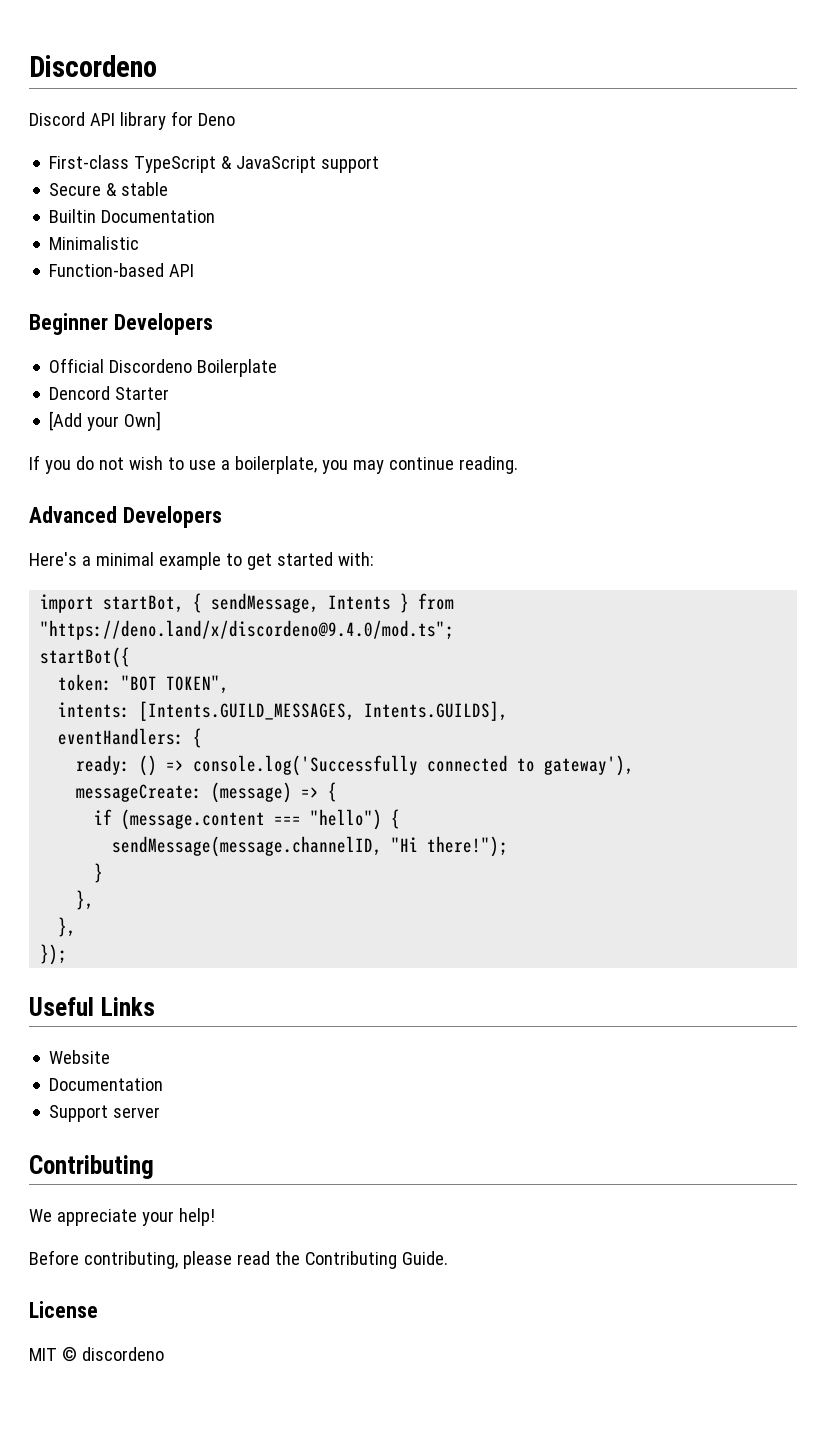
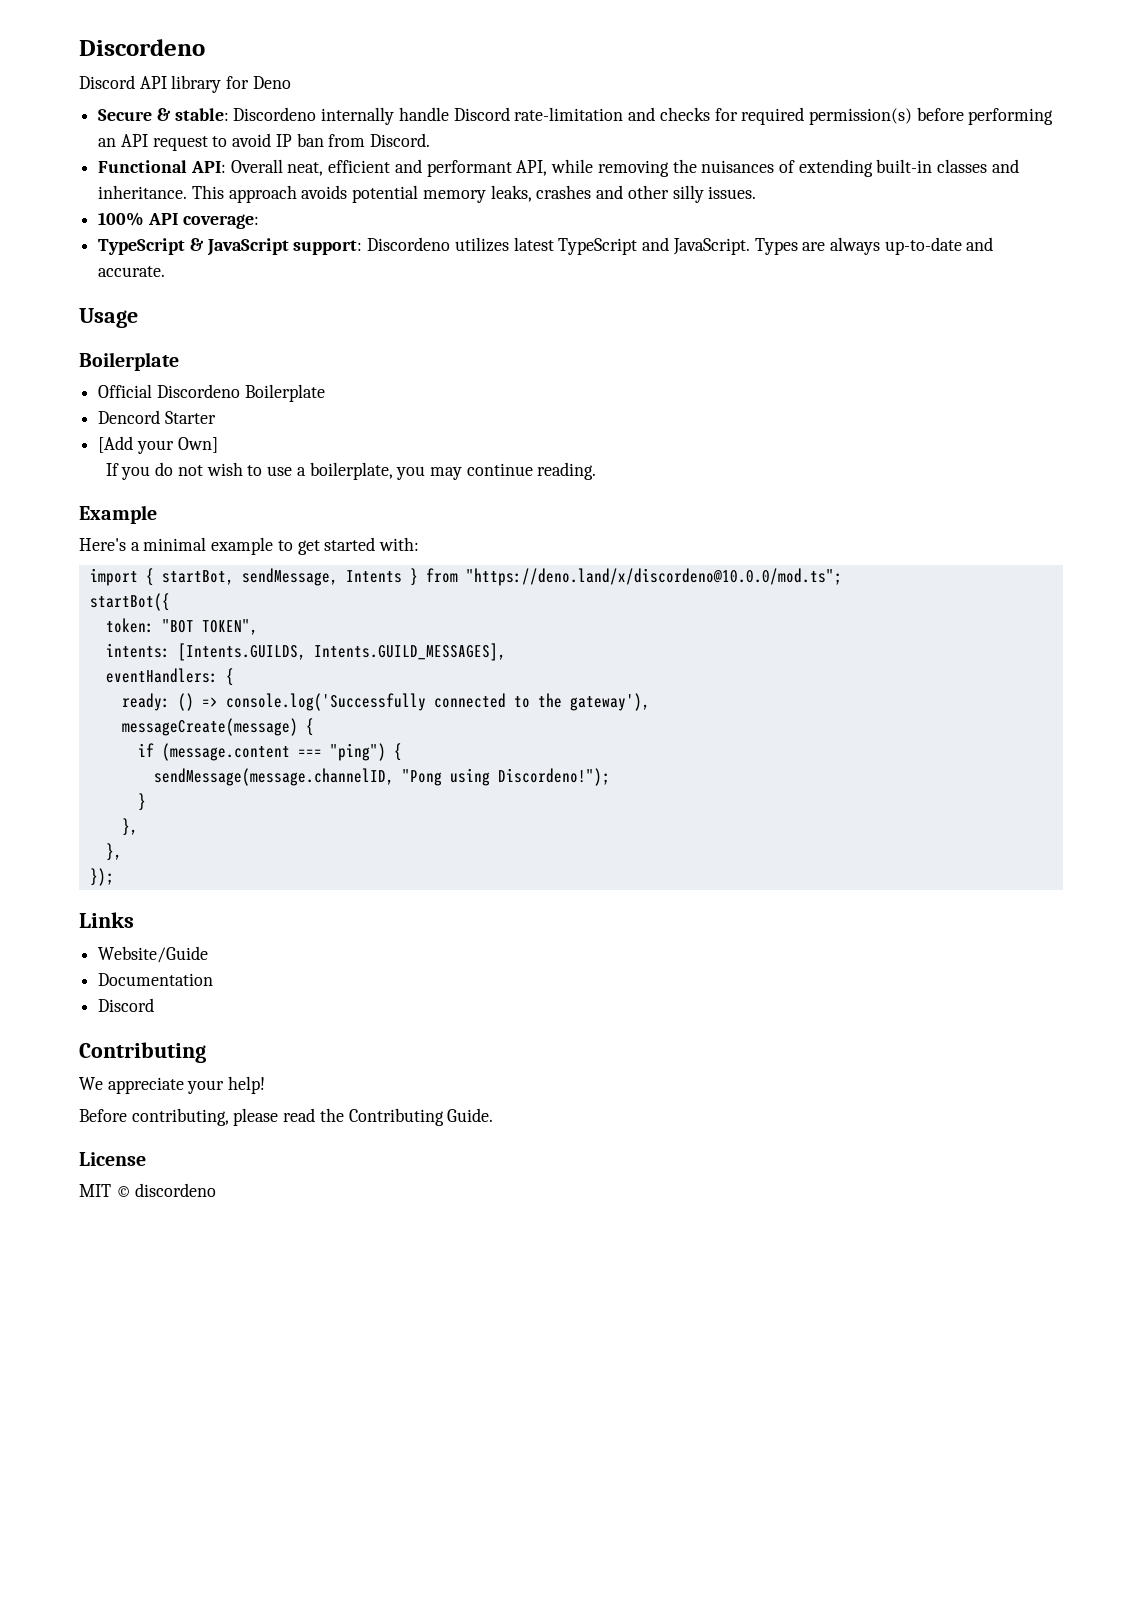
[49,155,380,173] [49,182,169,196] [49,209,216,223] [49,236,140,250] [49,263,195,277] [29,313,213,335] First-class TypeScript & JavaScript support // Secure & stable // Builtin Documentation // Minimalistic // Function-based API // Beginner Developers -> [98,107,1054,125] [98,133,431,151] [98,159,1019,177] [98,185,757,203] [98,212,259,229] [98,237,994,256] [98,266,166,277] [79,308,138,328] [79,352,179,371] Secure & stable: Discordeno internally handle Discord rate-limitation and checks for required permission(s) before performing an API request to avoid IP ban from Discord. // Functional API: Overall neat, efficient and performant API, while removing the nuisances of extending built-in classes and inheritance. This approach avoids potential memory leaks, crashes and other silly issues. // 100% API coverage: // TypeScript & JavaScript support: Discordeno utilizes latest TypeScript and JavaScript. Types are always up-to-date and accurate. // Usage // Boilerplate
[29,506,222,528] Advanced Developers -> [79,505,157,524] Example
[103,593,203,613] startBot, { -> [145,568,234,586] { startBot,
[40,620,455,640] "https://deno.land/x/discordeno@9.4.0/mod.ts"; -> [465,568,842,586] "https://deno.land/x/discordeno@10.0.0/mod.ts";
[139,701,509,721] [Intents.GUILD_MESSAGES, Intents.GUILDS], -> [177,643,506,661] [Intents.GUILDS, Intents.GUILD_MESSAGES],
(536, 765) none -> [537,693,562,708] the
[76,782,320,803] messageCreate: (message) => -> [121,718,298,736] messageCreate(message)
[310,809,383,830] "hello") -> [329,743,386,761] "ping")
[391,836,509,857] "Hi there!"); -> [401,768,610,786] "Pong using Discordeno!");
[29,997,94,1016] Useful -> (114, 877) none
[49,1050,111,1064] [49,1078,164,1091] [49,1105,161,1122] Website // Documentation // Support server -> [98,946,209,963] [98,973,214,986] [98,998,155,1012] Website/Guide // Documentation // Discord

